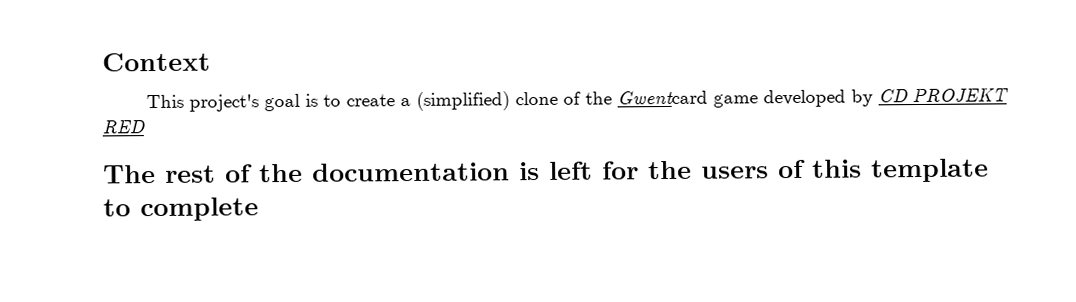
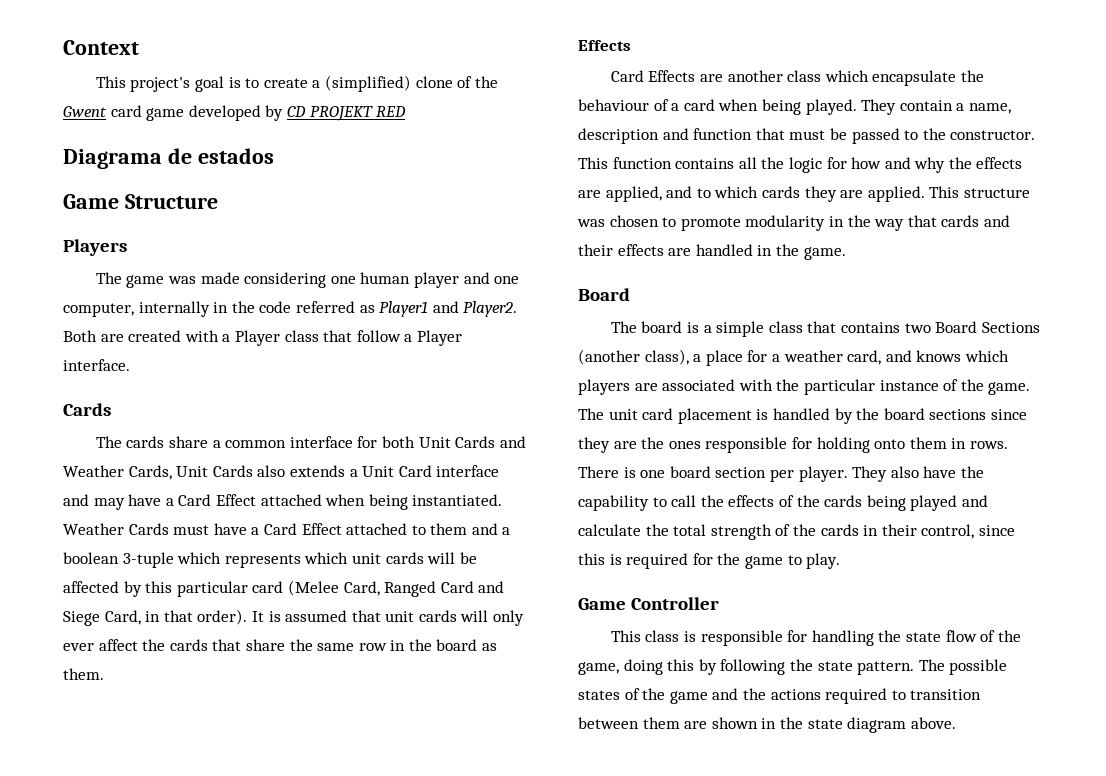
[616,90,708,105] Gwentcard -> [63,105,142,117] Gwent card
[103,158,989,184] [103,197,259,222] The rest of the documentation is left for the users of this template to complete -> [63,148,274,169] [63,194,218,209] [63,239,127,256] [95,272,520,288] [63,301,518,317] [63,330,462,346] [63,359,130,371] [63,403,111,416] [95,436,526,448] [63,465,500,480] [63,494,503,510] [63,523,511,535] [63,552,477,568] [63,580,505,597] [63,609,525,626] [63,639,498,651] [63,668,104,680] [578,40,631,51] [610,70,984,86] [578,99,1011,115] [578,128,1036,144] [578,157,1023,173] [578,186,1030,202] [577,215,1010,231] [578,244,846,260] [578,288,630,301] [610,321,1040,337] [578,349,1009,366] [578,379,1031,395] [578,408,1027,424] [578,437,1008,453] [578,466,984,482] [578,495,988,511] [578,524,1015,540] [578,553,841,569] [578,597,720,610] [610,630,1021,646] [578,659,1008,675] [578,688,982,704] [578,717,956,733] Diagrama de estados // Game Structure // Players // The game was made considering one human player and one computer, internally in the code referred as Player1 and Player2. Both are created with a Player class that follow a Player interface. // Cards // The cards share a common interface for both Unit Cards and Weather Cards, Unit Cards also extends a Unit Card interface and may have a Card Effect attached when being instantiated. Weather Cards must have a Card Effect attached to them and a boolean 3-tuple which represents which unit cards will be affected by this particular card (Melee Card, Ranged Card and Siege Card, in that order). It is assumed that unit cards will only ever affect the cards that share the same row in the board as them. // Effects // Card Effects are another class which encapsulate the behaviour of a card when being played. They contain a name, description and function that must be passed to the constructor. This function contains all the logic for how and why the effects are applied, and to which cards they are applied. This structure was chosen to promote modularity in the way that cards and their effects are handled in the game. // Board // The board is a simple class that contains two Board Sections (another class), a place for a weather card, and knows which players are associated with the particular instance of the game. The unit card placement is handled by the board sections since they are the ones responsible for holding onto them in rows. There is one board section per player. They also have the capability to call the effects of the cards being played and calculate the total strength of the cards in their control, since this is required for the game to play. // Game Controller // This class is responsible for handling the state flow of the game, doing this by following the state pattern. The possible states of the game and the actions required to transition between them are shown in the state diagram above.

